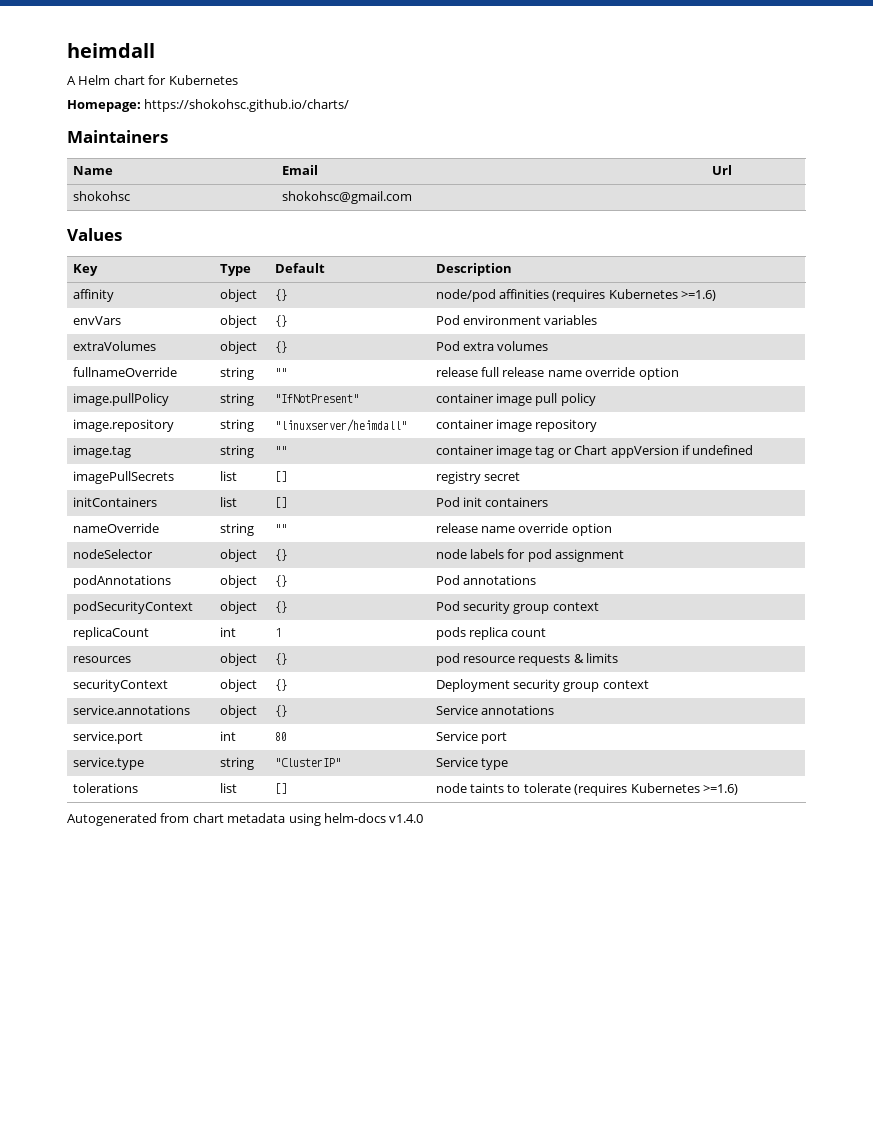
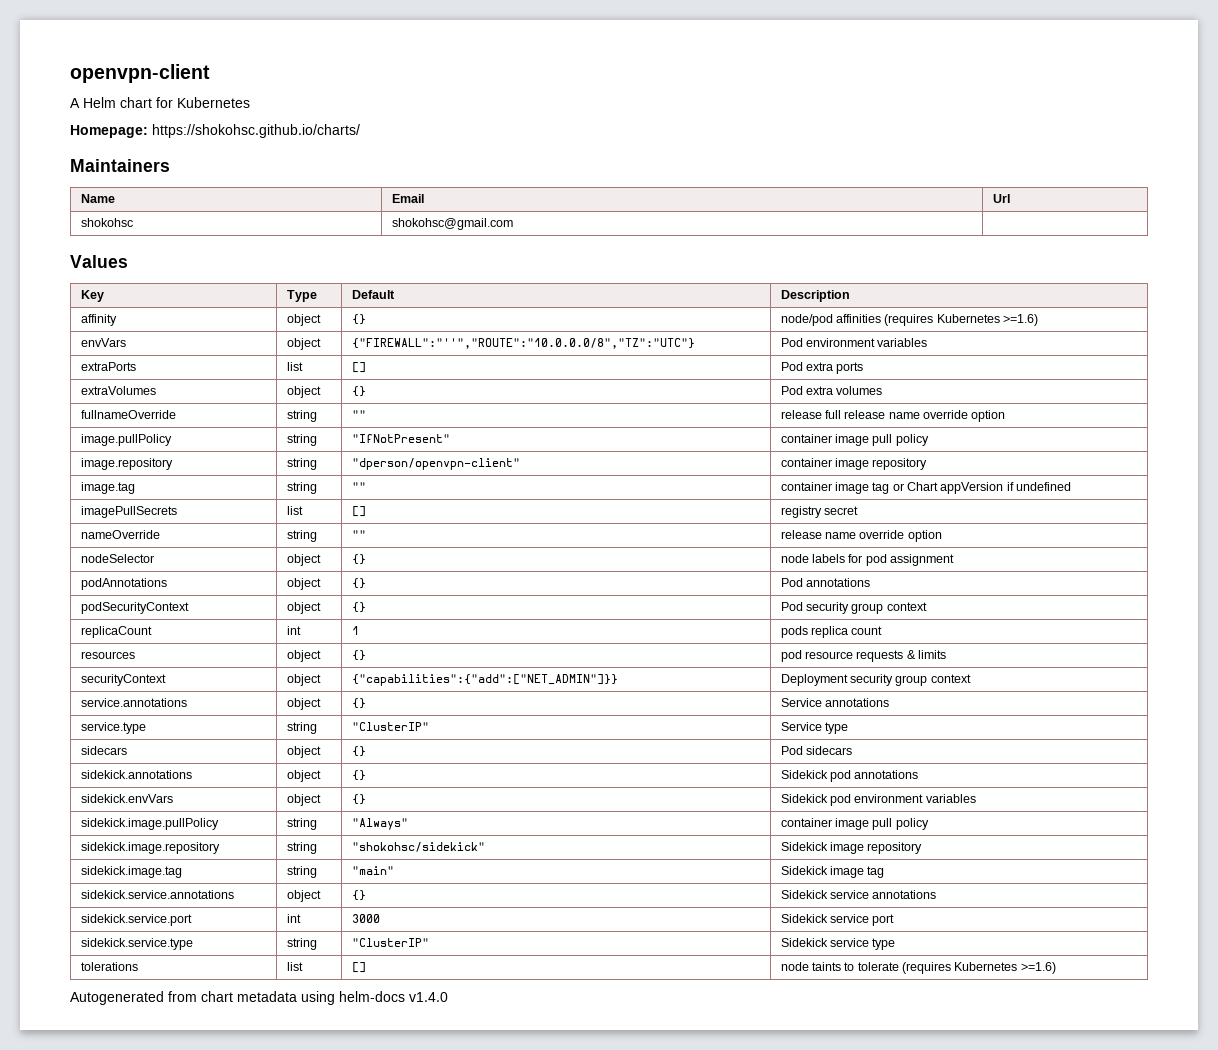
[67,43,155,58] heimdall -> [70,64,210,83] openvpn-client
[274,315,287,327] {} -> [351,338,695,349] {"FIREWALL":"''","ROUTE":"10.0.0.0/8","TZ":"UTC"}
(598, 320) none -> [80,362,136,371] [286,362,303,371] [351,362,366,373] [780,362,864,374] // extraPorts | list | [] | Pod extra ports
[274,419,407,432] "linuxserver/heimdall" -> [351,458,520,470] "dperson/openvpn-client"
[72,497,157,507] [219,497,237,507] [274,497,287,508] [435,497,549,507] // initContainers | list | [] | Pod init containers -> (858, 510) none
[274,679,287,691] {} -> [351,674,618,686] {"capabilities":{"add":["NET_ADMIN"]}}
[72,731,143,744] [219,731,236,741] [274,732,287,741] [435,731,508,744] // service.port | int | 80 | Service port -> (889, 702) none
(509, 764) none -> [80,746,127,755] [286,746,321,758] [351,746,366,757] [780,746,852,755] [80,770,192,779] [286,770,321,782] [351,770,366,781] [780,770,919,782] [80,794,173,803] [286,794,321,806] [351,794,366,805] [780,794,976,806] [80,818,219,830] [286,818,317,830] [351,818,408,830] [780,818,929,830] [80,842,220,854] [286,842,317,854] [351,842,485,852] [780,842,923,854] [80,866,182,878] [286,866,317,878] [351,866,394,875] [780,866,885,878] [80,890,234,899] [286,890,321,902] [351,890,366,901] [780,890,937,899] [80,914,192,926] [286,914,301,923] [351,914,380,923] [780,914,895,926] [80,938,193,950] [286,938,317,950] [351,938,429,947] [780,938,896,950] // sidecars | object | {} | Pod sidecars // sidekick.annotations | object | {} | Sidekick pod annotations // sidekick.envVars | object | {} | Sidekick pod environment variables // sidekick.image.pullPolicy | string | "Always" | container image pull policy // sidekick.image.repository | string | "shokohsc/sidekick" | Sidekick image repository // sidekick.image.tag | string | "main" | Sidekick image tag // sidekick.service.annotations | object | {} | Sidekick service annotations // sidekick.service.port | int | 3000 | Sidekick service port // sidekick.service.type | string | "ClusterIP" | Sidekick service type

